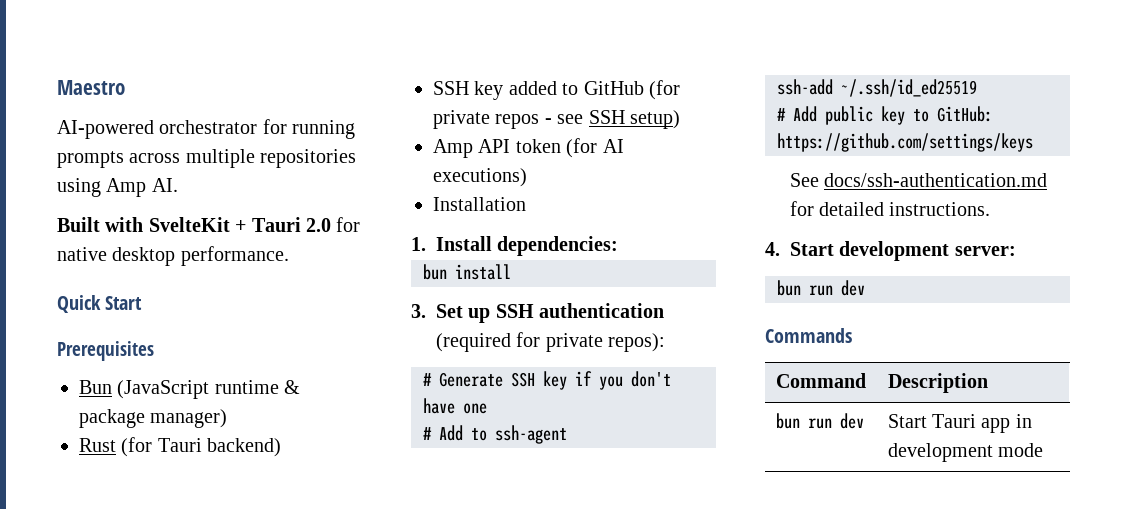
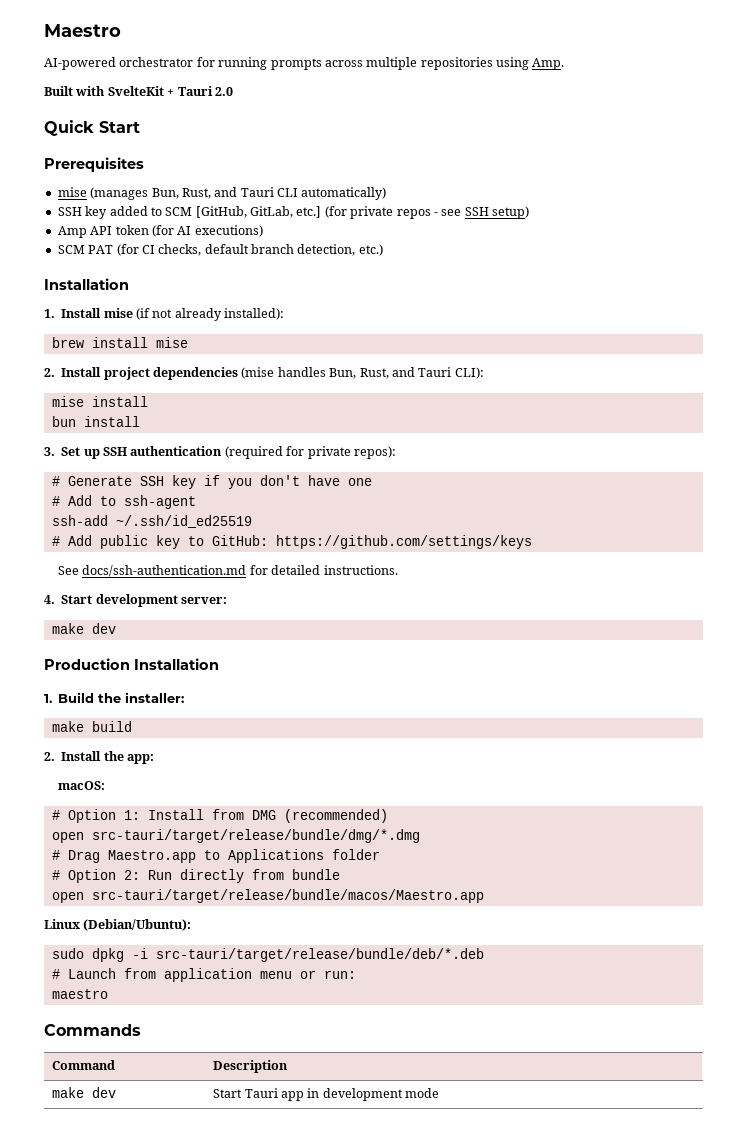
[106,178,178,197] Amp AI. -> [532,58,565,70] Amp.
[336,217,361,232] [57,246,289,266] for native desktop performance. -> (233, 91) none
[79,380,301,399] [79,409,228,428] [79,437,282,457] Bun (JavaScript runtime & package manager) // Rust (for Tauri backend) -> [57,187,387,200] mise (manages Bun, Rust, and Tauri CLI automatically)
[583,81,644,95] GitHub -> [165,206,322,218] SCM [GitHub, GitLab, etc.]
[433,197,526,211] [411,236,619,256] Installation // 1. Install dependencies: -> [57,244,383,256] [44,278,129,290] [44,308,285,321] [51,337,188,348] [44,367,484,380] [51,396,148,407] SCM PAT (for CI checks, default branch detection, etc.) // Installation // 1. Install mise (if not already installed): // brew install mise // 2. Install project dependencies (mise handles Bun, Rust, and Tauri CLI): // mise install
[777,280,865,296] bun run dev -> [51,623,116,634] [44,658,219,670] [44,692,185,703] [51,721,132,732] [44,751,154,764] [58,781,106,790] [51,809,388,823] [51,829,420,843] [51,849,380,863] [51,869,340,883] [51,889,484,903] [44,919,192,931] [51,948,484,962] [51,968,356,982] [51,989,108,999] make dev // Production Installation // 1. Build the installer: // make build // 2. Install the app: // macOS: // # Option 1: Install from DMG (recommended) // open src-tauri/target/release/bundle/dmg/*.dmg // # Drag Maestro.app to Applications folder // # Option 2: Run directly from bundle // open src-tauri/target/release/bundle/macos/Maestro.app // Linux (Debian/Ubuntu): // sudo dpkg -i src-tauri/target/release/bundle/deb/*.deb // # Launch from application menu or run: // maestro
[775,413,832,429] bun run -> [52,1087,85,1098] make

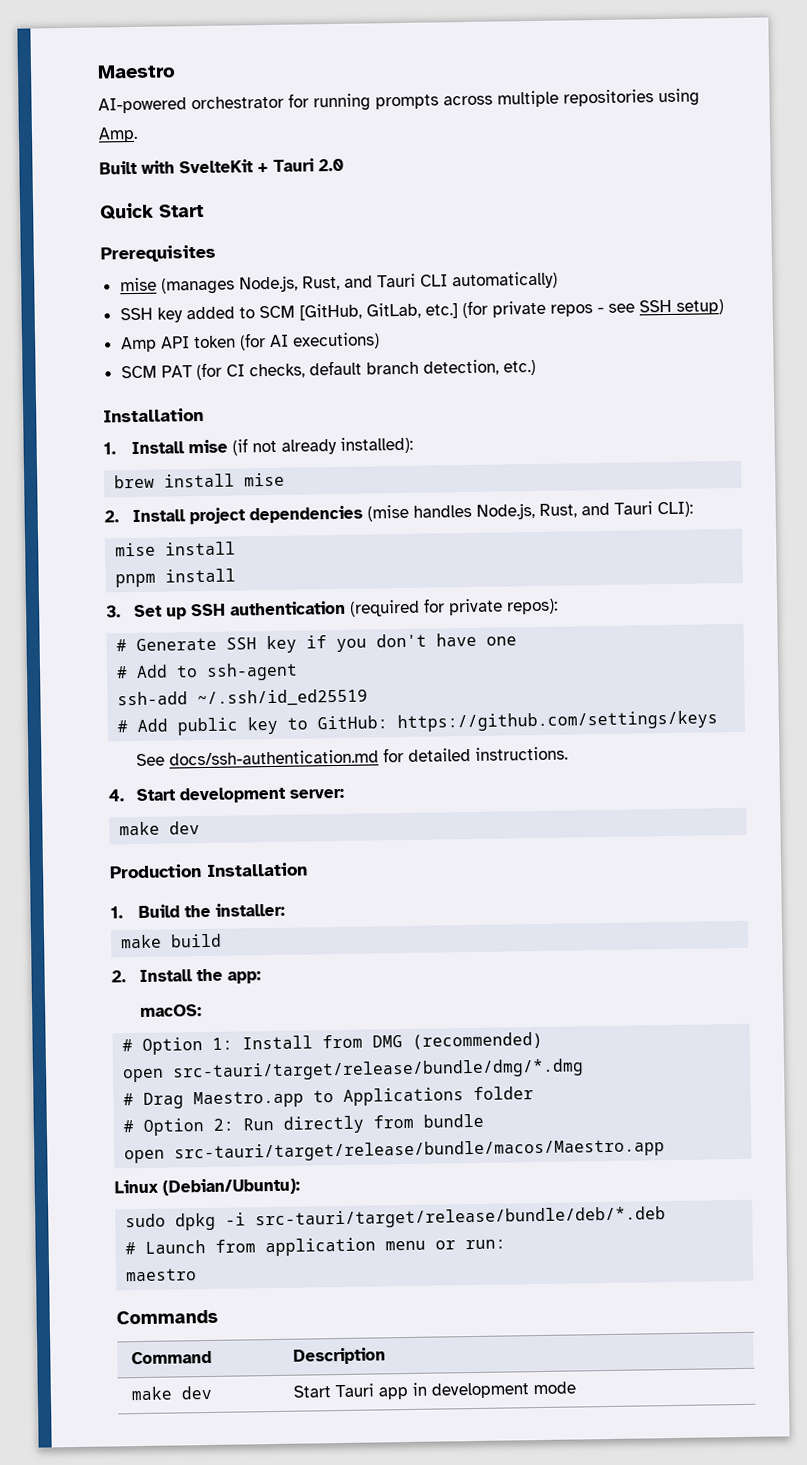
[151,188,179,199] Bun, -> [238,275,298,293] Node.js,
[329,368,357,379] Bun, -> [475,503,535,520] Node.js,
[51,416,76,427] bun -> [115,573,157,588] pnpm

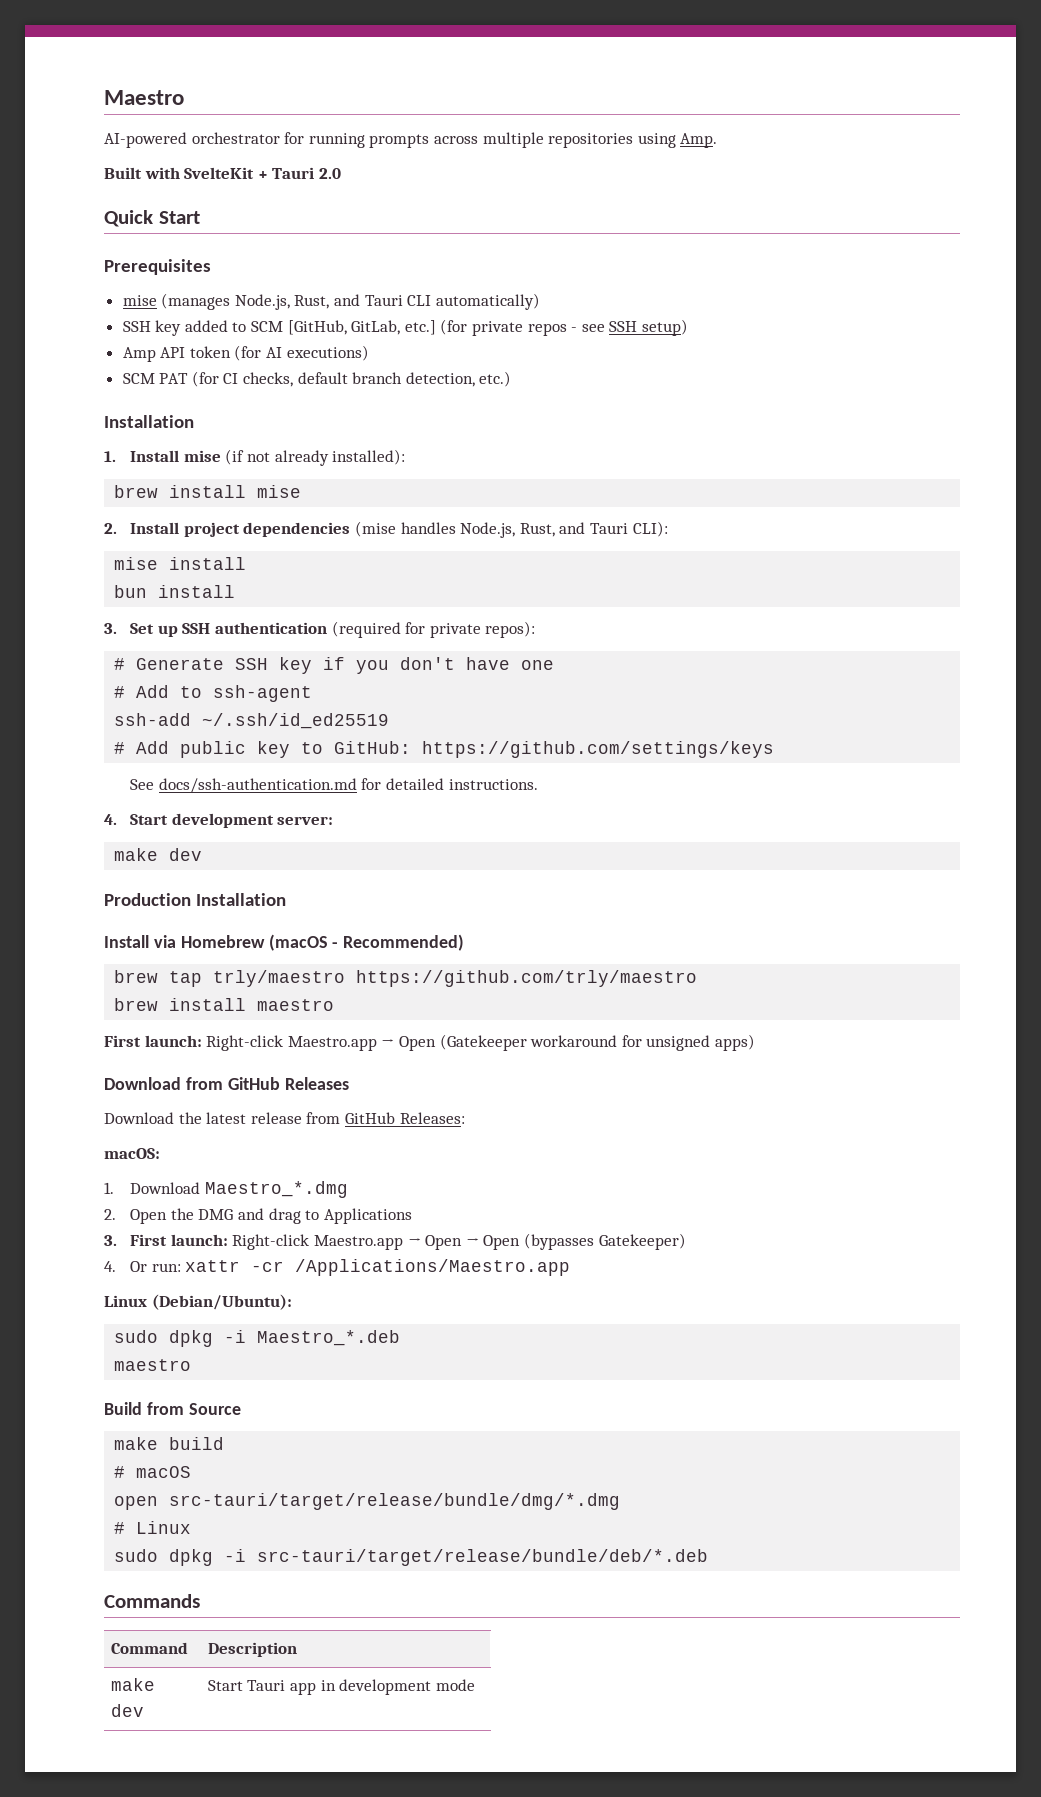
[115,573,157,588] pnpm -> [114,585,148,598] bun
[110,902,285,919] [121,933,223,949] [111,968,261,984] [139,1004,202,1017] [122,1031,544,1055] [123,1058,585,1083] [123,1086,535,1109] [123,1113,485,1136] [124,1138,666,1164] 1. Build the installer: // make build // 2. Install the app: // macOS: // # Option 1: Install from DMG (recommended) // open src-tauri/target/release/bundle/dmg/*.dmg // # Drag Maestro.app to Applications folder // # Option 2: Run directly from bundle // open src-tauri/target/release/bundle/macos/Maestro.app -> [104,934,465,951] [114,970,698,987] [114,998,335,1011] [104,1034,755,1051] [104,1077,349,1090] [104,1112,465,1124] [104,1148,160,1159] [104,1181,348,1198] [104,1208,412,1224] [104,1233,686,1250] [104,1259,571,1276] Install via Homebrew (macOS - Recommended) // brew tap trly/maestro https://github.com/trly/maestro // brew install maestro // First launch: Right-click Maestro.app → Open (Gatekeeper workaround for unsigned apps) // Download from GitHub Releases // Download the latest release from GitHub Releases: // macOS: // 1. Download Maestro_*.dmg // 2. Open the DMG and drag to Applications // 3. First launch: Right-click Maestro.app → Open → Open (bypasses Gatekeeper) // 4. Or run: xattr -cr /Applications/Maestro.app
[255,1206,667,1230] [125,1237,507,1257] [126,1268,198,1282] src-tauri/target/release/bundle/deb/*.deb // # Launch from application menu or run: // maestro -> [257,1330,401,1346] [114,1359,192,1371] [104,1402,241,1415] [114,1437,225,1450] [114,1466,192,1478] [114,1493,621,1510] [114,1521,192,1534] [114,1549,709,1566] Maestro_*.deb // maestro // Build from Source // make build // # macOS // open src-tauri/target/release/bundle/dmg/*.dmg // # Linux // sudo dpkg -i src-tauri/target/release/bundle/deb/*.deb

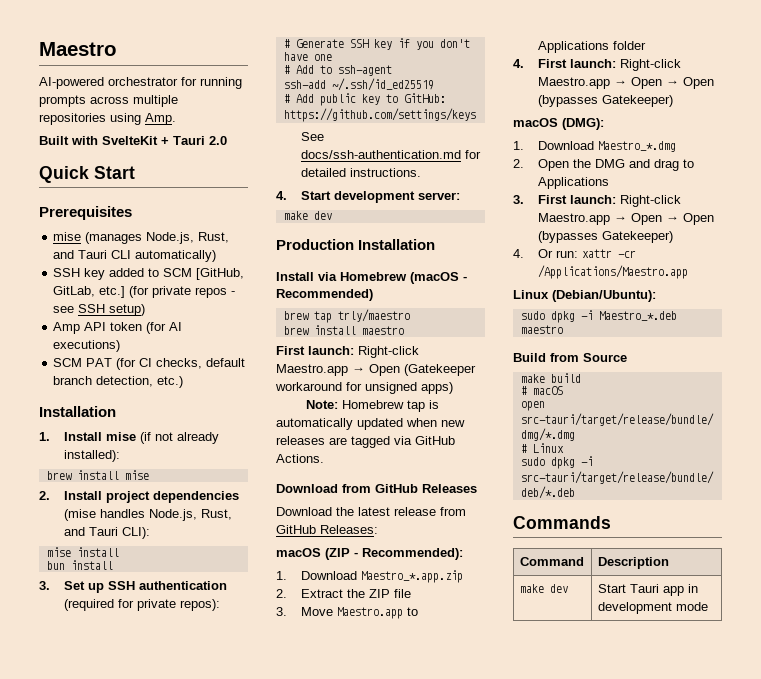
[356,970,698,987] https://github.com/trly/maestro -> (410, 315) none
(755, 1042) none -> [306,400,440,412] [276,418,465,430] [276,436,455,448] [276,454,324,463] // Note: Homebrew tap is automatically updated when new releases are tagged via GitHub Actions.
[104,1148,160,1159] macOS: -> [276,548,463,560] [276,570,464,583] [276,589,412,598] [276,607,419,619] [538,41,647,53] [513,59,682,71] [538,77,715,89] [538,95,674,107] [513,118,604,130] macOS (ZIP - Recommended): // 1. Download Maestro_*.app.zip // 2. Extract the ZIP file // 3. Move Maestro.app to Applications folder // 4. First launch: Right-click Maestro.app → Open → Open (bypasses Gatekeeper) // macOS (DMG):

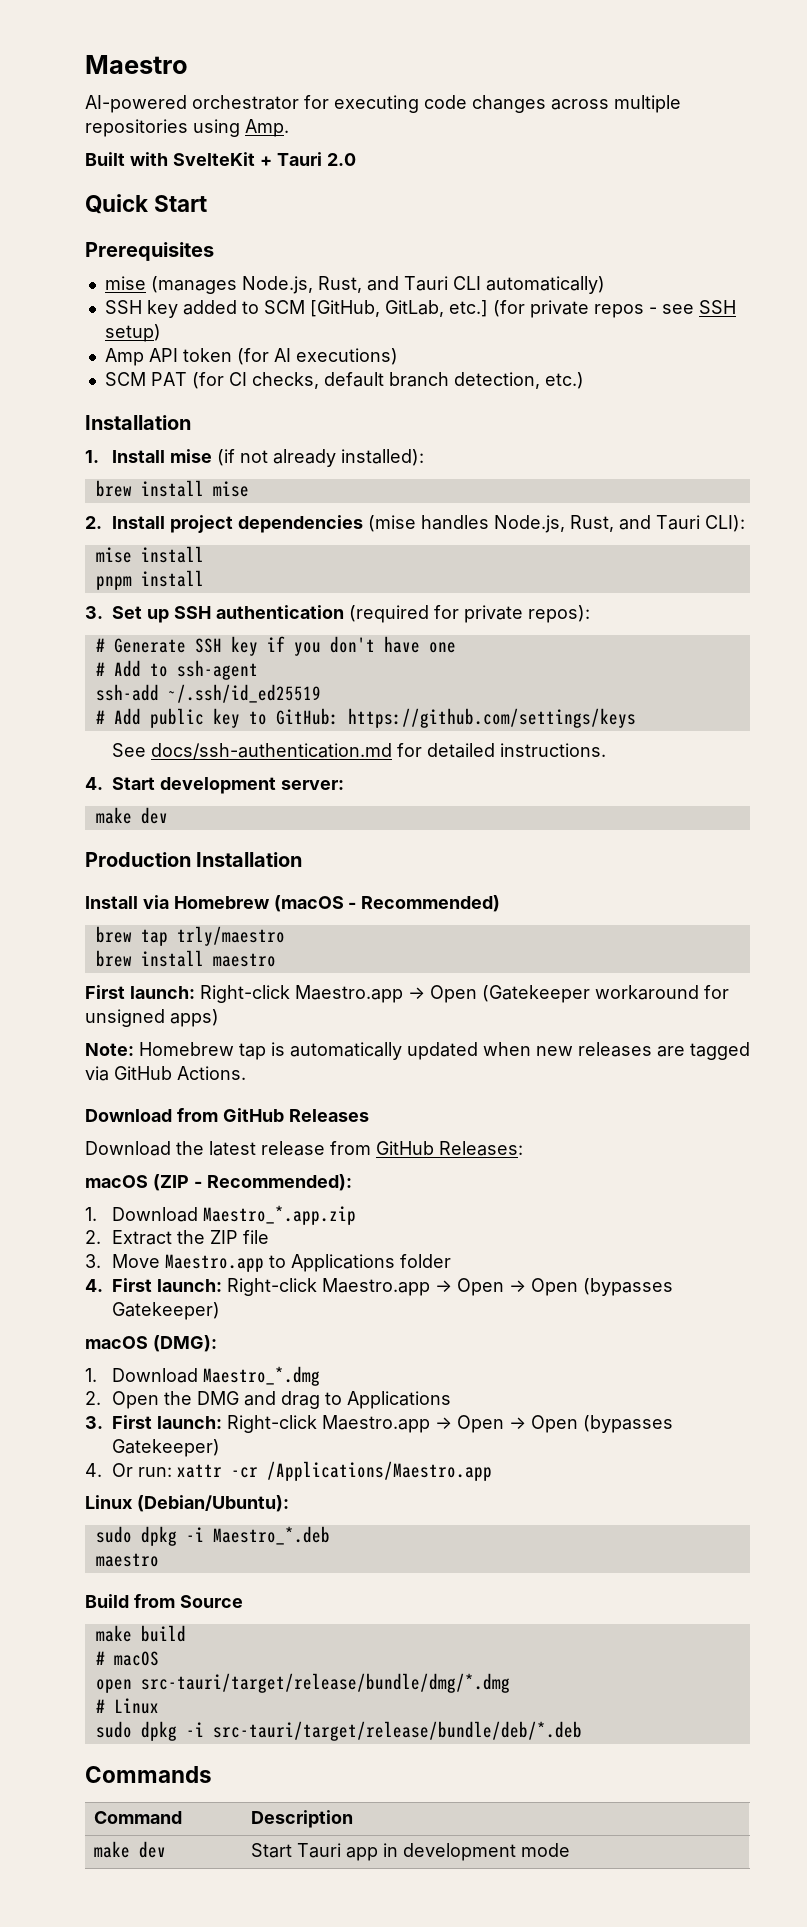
[200,77,242,89] [39,95,86,107] running prompts -> [334,95,546,113] executing code changes
[46,561,65,570] bun -> [95,576,132,590] pnpm

